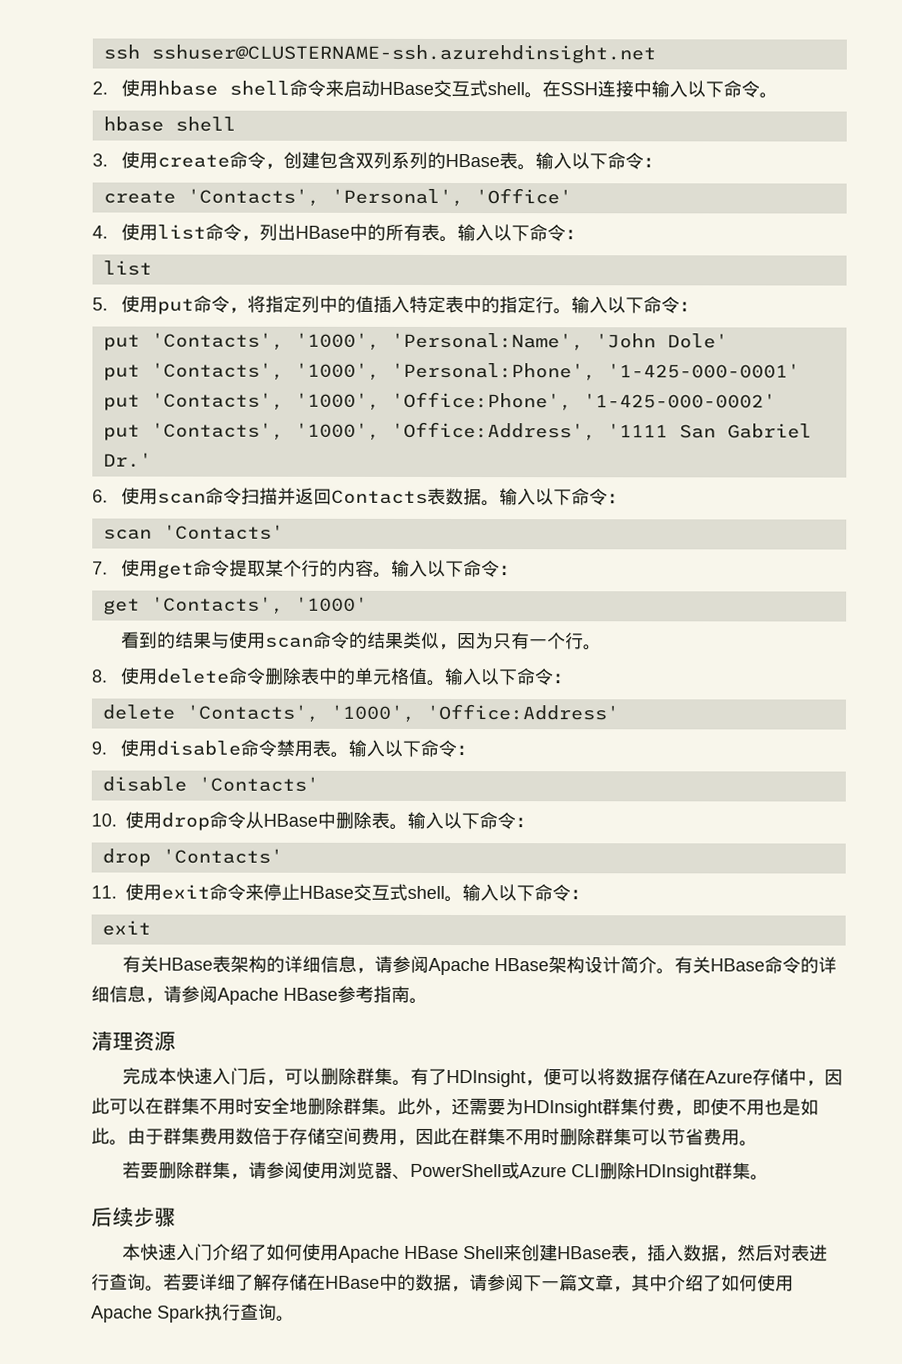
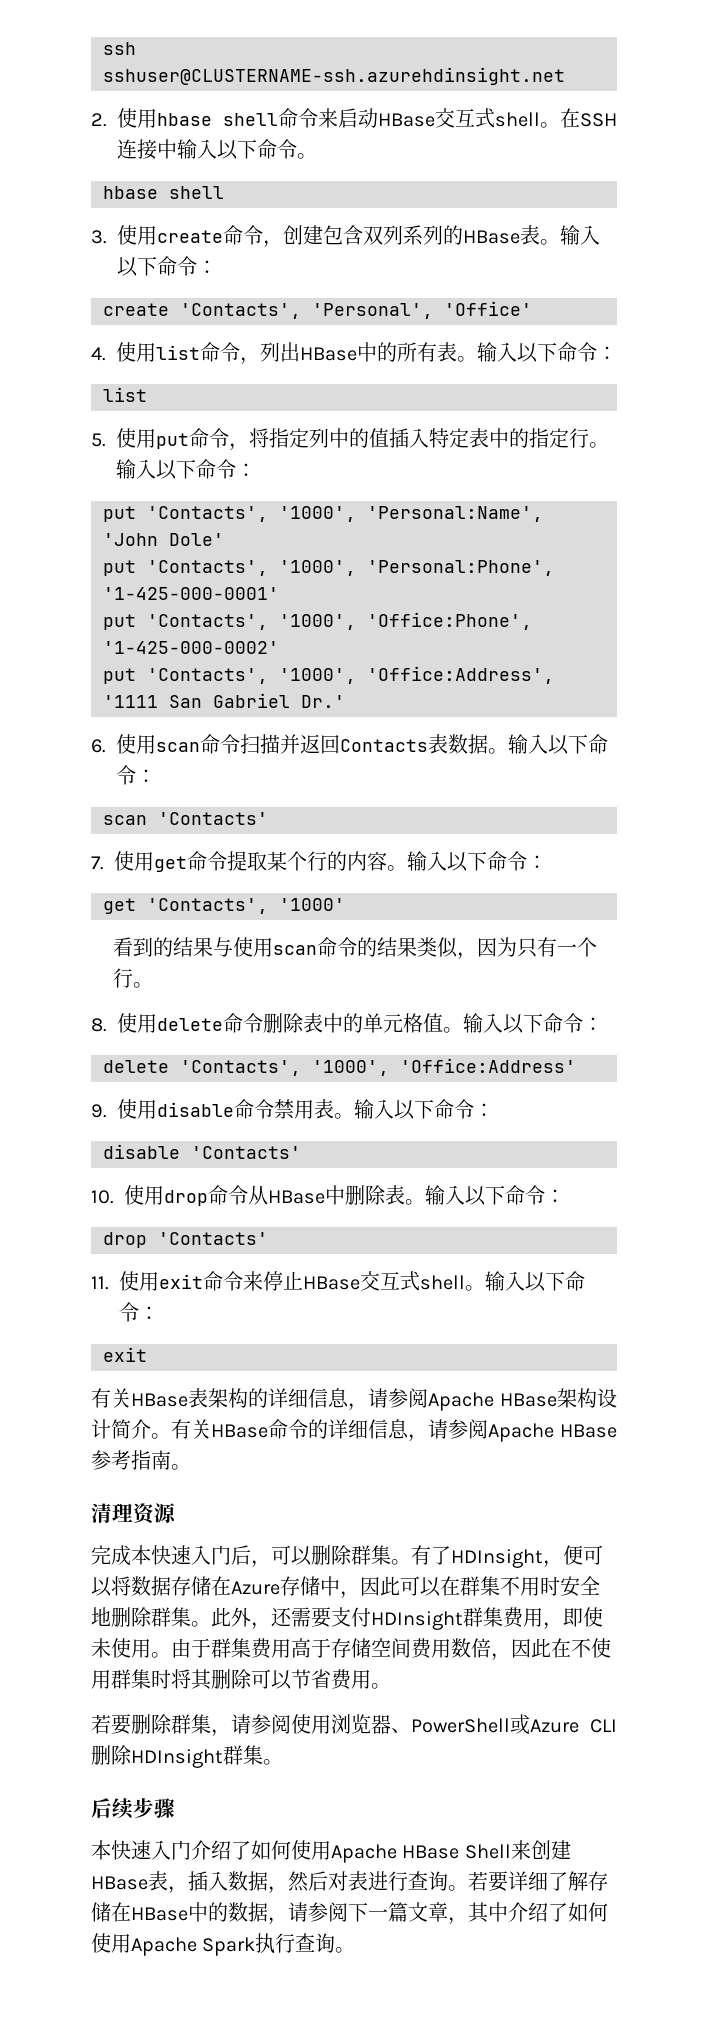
[505,1098,819,1118] [91,1127,110,1145] 为HDInsight群集付费，即使不用也是如此 -> [331,1607,603,1630] [91,1638,151,1658] 支付HDInsight群集费用，即使未使用
[235,1127,272,1145] 数倍 -> [291,1638,311,1658] 高
(398, 1136) none -> [451,1638,491,1658] 数倍
[469,1128,632,1146] 群集不用时删除群集 -> [571,1638,611,1658] [91,1669,252,1690] 不使用群集时将其删除

